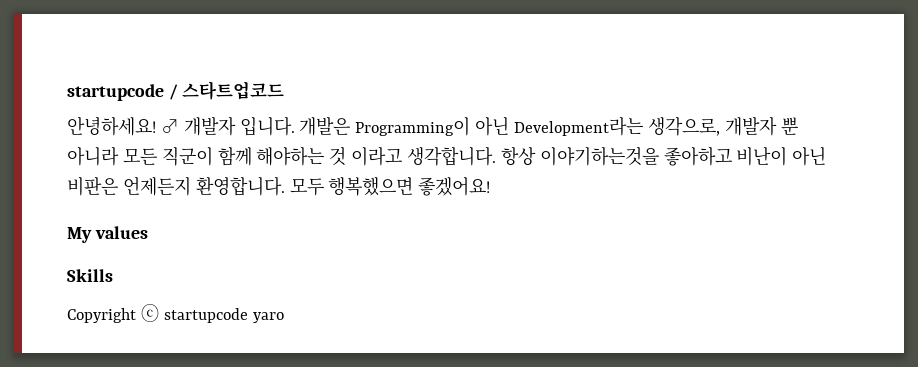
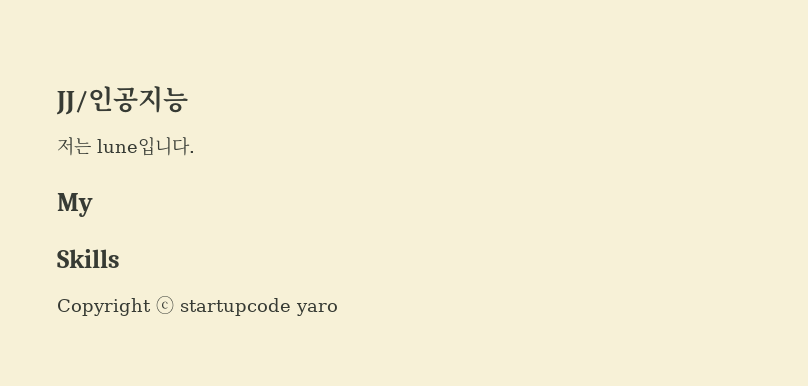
[67,81,285,101] [67,116,798,136] [67,146,827,166] [67,176,491,196] startupcode / 스타트업코드 // 안녕하세요! ♂ 개발자 입니다. 개발은 Programming이 아닌 Development라는 생각으로, 개발자 뿐 아니라 모든 직군이 함께 해야하는 것 이라고 생각합니다. 항상 이야기하는것을 좋아하고 비난이 아닌 비판은 언제든지 환영합니다. 모두 행복했으면 좋겠어요! -> [56,86,188,115] [57,136,195,156] JJ/인공지능 // 저는 lune입니다.
[94,226,148,239] values -> (93, 205) none

